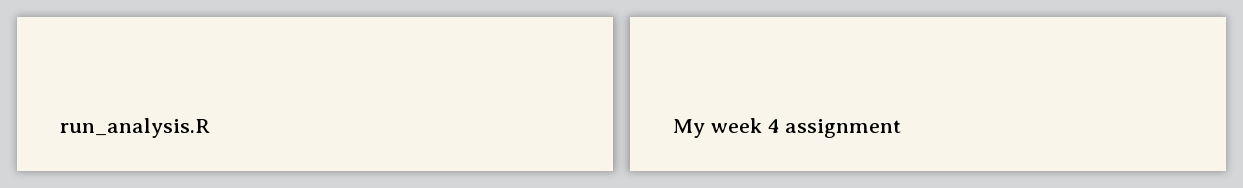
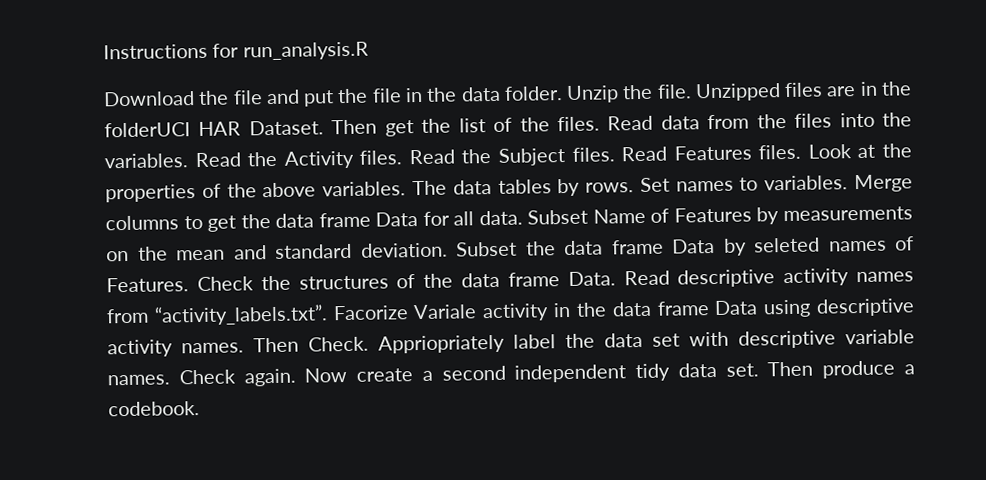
(60, 128) none -> [103,43,240,60] Instructions for
[673,118,902,138] My week 4 assignment -> [103,81,913,107] [104,112,912,138] [104,143,912,169] [105,174,914,203] [105,206,913,232] [106,236,914,262] [106,268,914,293] [106,298,916,326] [107,329,915,358] [107,360,915,387] [108,401,200,417] Download the file and put the file in the data folder. Unzip the file. Unzipped files are in the folderUCI HAR Dataset. Then get the list of the files. Read data from the files into the variables. Read the Activity files. Read the Subject files. Read Features files. Look at the properties of the above variables. The data tables by rows. Set names to variables. Merge columns to get the data frame Data for all data. Subset Name of Features by measurements on the mean and standard deviation. Subset the data frame Data by seleted names of Features. Check the structures of the data frame Data. Read descriptive activity names from “activity_labels.txt”. Facorize Variale activity in the data frame Data using descriptive activity names. Then Check. Appriopriately label the data set with descriptive variable names. Check again. Now create a second independent tidy data set. Then produce a codebook.

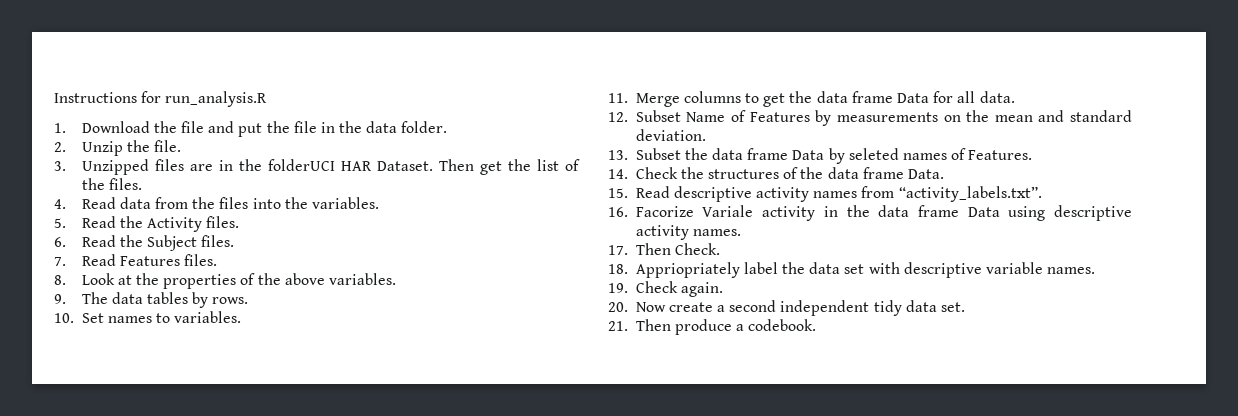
(369, 51) none -> [54,123,66,133] 1.
(563, 93) none -> [54,142,66,152] // 2.
(692, 91) none -> [54,161,66,171] // 3.
(600, 124) none -> [54,199,66,209] // 4.
(188, 161) none -> [54,218,66,228] // 5.
(403, 157) none -> [54,237,66,247] // 6.
(615, 154) none -> [54,257,66,266] // 7.
(802, 152) none -> [54,275,66,285] // 8.
(407, 189) none -> [54,294,66,304] // 9.
(635, 187) none -> [54,313,74,323] // 10.
(849, 183) none -> [608,93,628,103] // 11.
(523, 218) none -> [608,112,628,122] // 12.
(448, 250) none -> [608,150,628,160] // 13.
(189, 285) none -> [608,169,628,179] // 14.
(616, 278) none -> [608,188,628,198] // 15.
(328, 315) none -> [608,207,628,217] // 16.
(244, 348) none -> [608,245,628,255] // 17.
(369, 344) none -> [608,264,628,274] // 18.
(170, 380) none -> [608,283,628,293] // 19.
(296, 377) none -> [608,302,628,312] // 20.
(759, 370) none -> [608,321,628,331] // 21.

